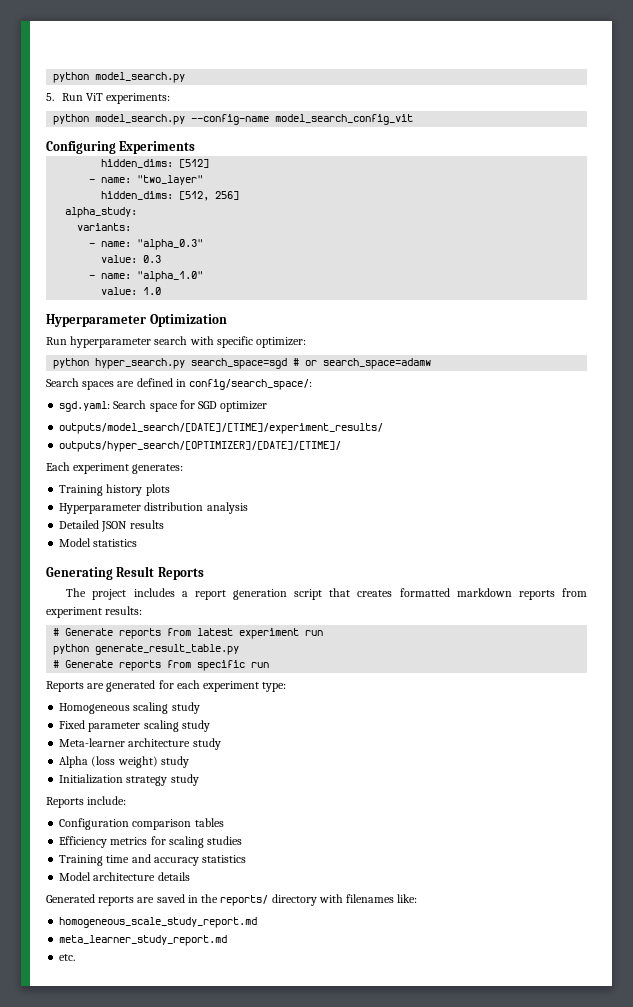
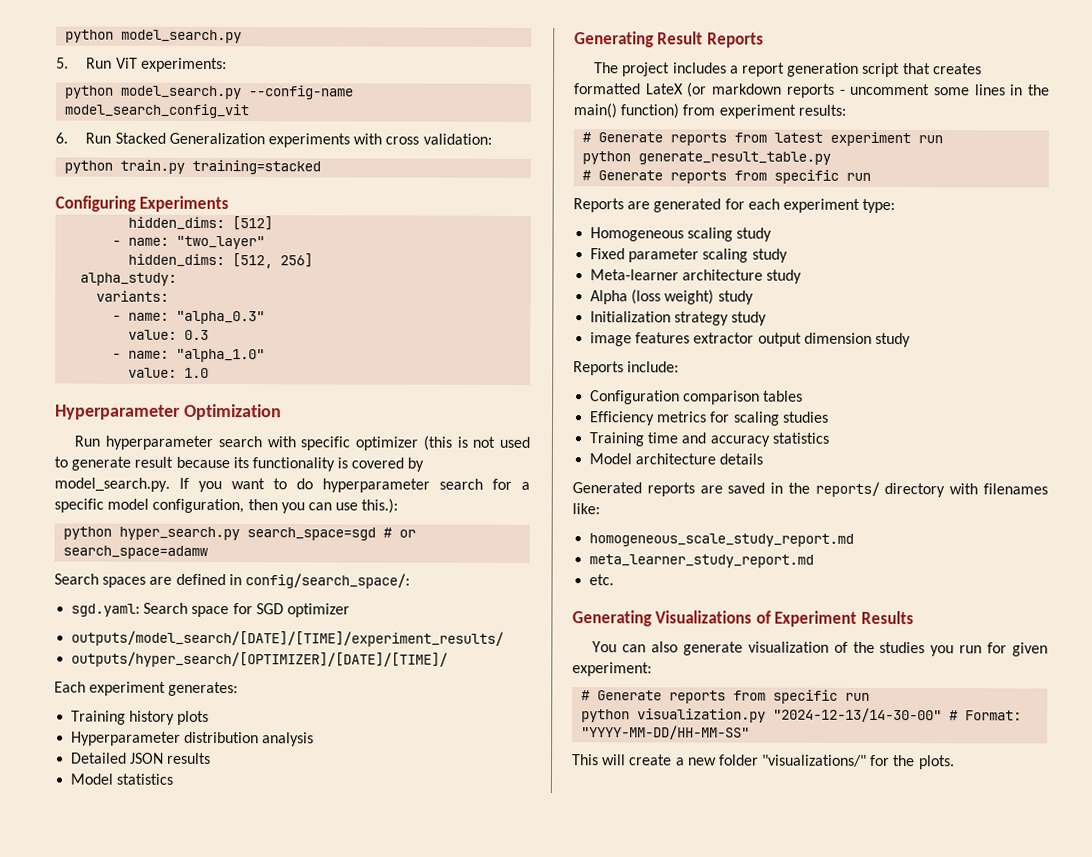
(414, 119) none -> [55,132,492,148] [64,159,322,175] // 6. Run Stacked Generalization experiments with cross validation: // python train.py training=stacked
[256,337,307,348] optimizer: -> [355,435,530,451] [54,456,425,472] [54,477,530,493] [54,498,399,514] optimizer (this is not used to generate result because its functionality is covered by model_search.py. If you want to do hyperparameter search for a specific model configuration, then you can use this.):
[456,588,555,600] markdown reports -> [644,82,1050,98] [573,103,680,119] LateX (or markdown reports - uncomment some lines in the main() function)
(199, 780) none -> [590,332,911,348] // image features extractor output dimension study
(76, 957) none -> [572,610,914,627] [592,641,1048,657] [572,662,652,677] [581,689,871,704] [581,707,1023,723] [581,725,751,740] [572,754,955,770] // Generating Visualizations of Experiment Results // You can also generate visualization of the studies you run for given experiment: // # Generate reports from specific run // python visualization.py "2024-12-13/14-30-00" # Format: "YYYY-MM-DD/HH-MM-SS" // This will create a new folder "visualizations/" for the plots.

